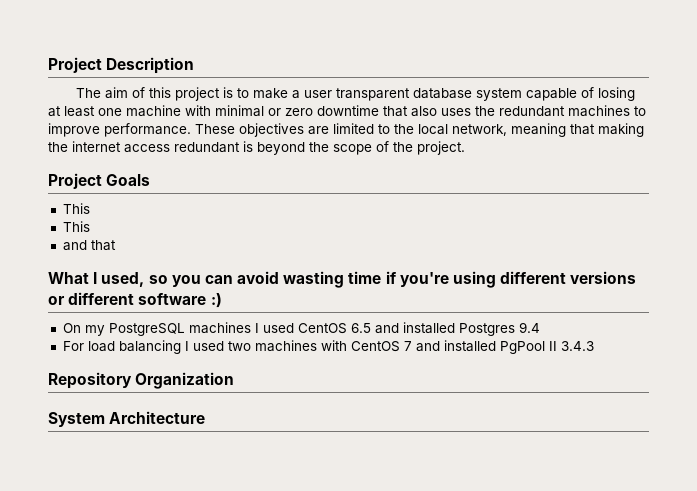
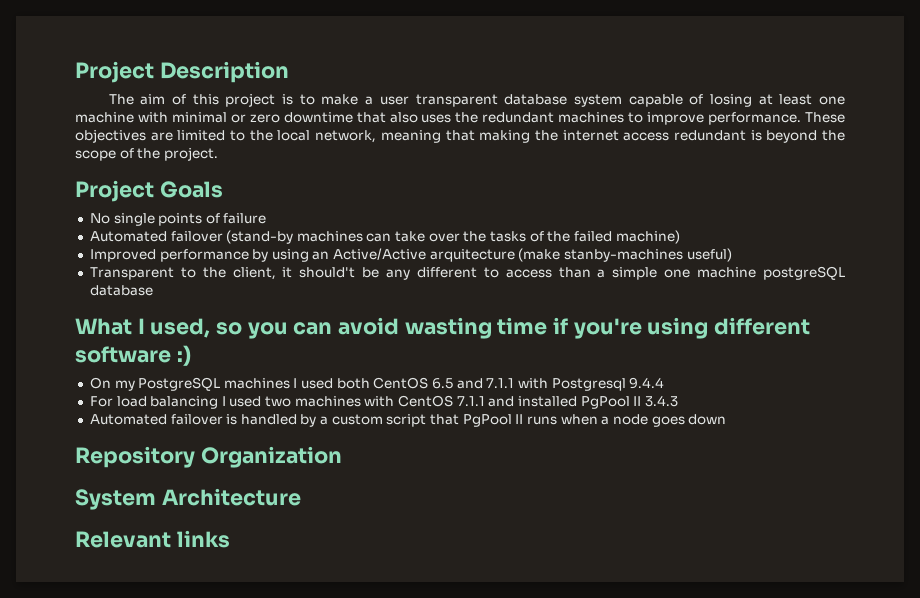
[62,203,90,214] [62,221,90,232] [62,240,116,251] This // This // and that -> [89,213,267,226] [89,230,680,244] [89,248,732,262] [89,266,845,280] [89,285,153,296] No single points of failure // Automated failover (stand-by machines can take over the tasks of the failed machine) // Improved performance by using an Active/Active arquitecture (make stanby-machines useful) // Transparent to the client, it should't be any different to access than a simple one machine postgreSQL database
[570,271,637,284] [48,292,135,305] versions or different -> (811, 326) none
(294, 328) none -> [336,378,370,389] both
[402,322,540,336] installed Postgres 9.4 -> [486,377,665,391] 7.1.1 with Postgresql 9.4.4
[403,341,412,351] 7 -> [456,396,485,406] 7.1.1
(594, 346) none -> [89,414,727,427] // Automated failover is handled by a custom script that PgPool II runs when a node goes down
(206, 417) none -> [75,530,230,548] // Relevant links

